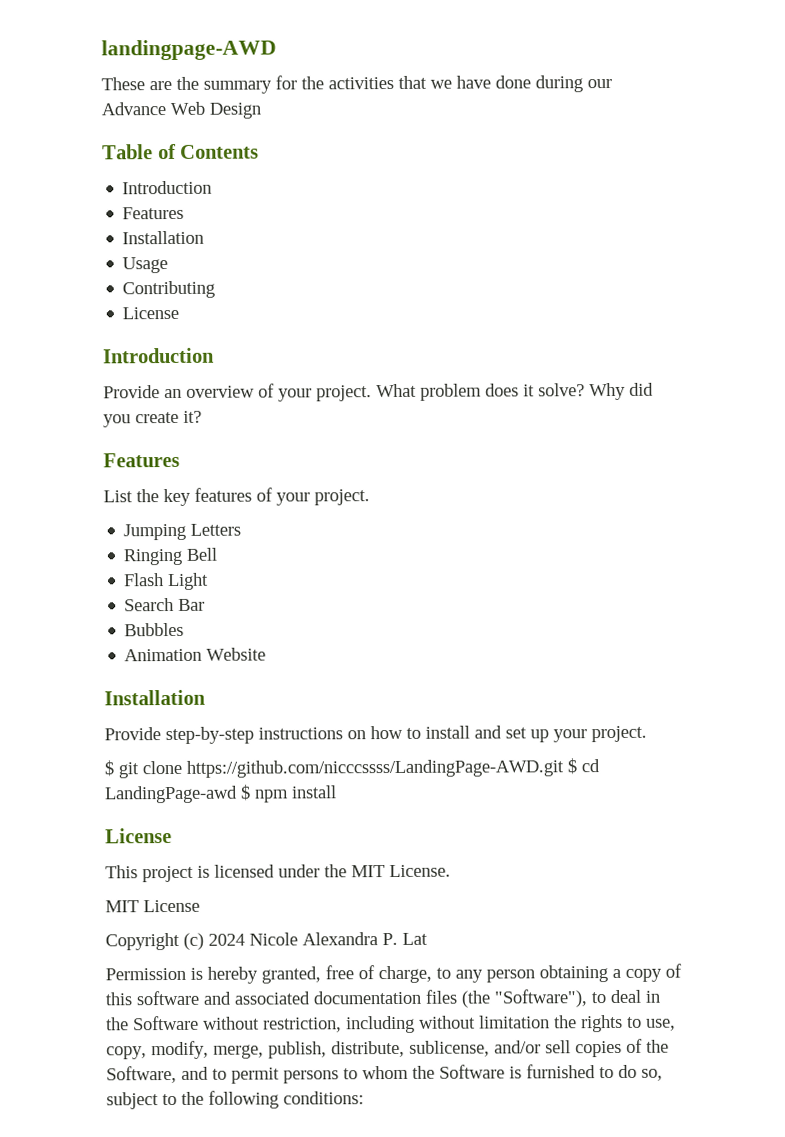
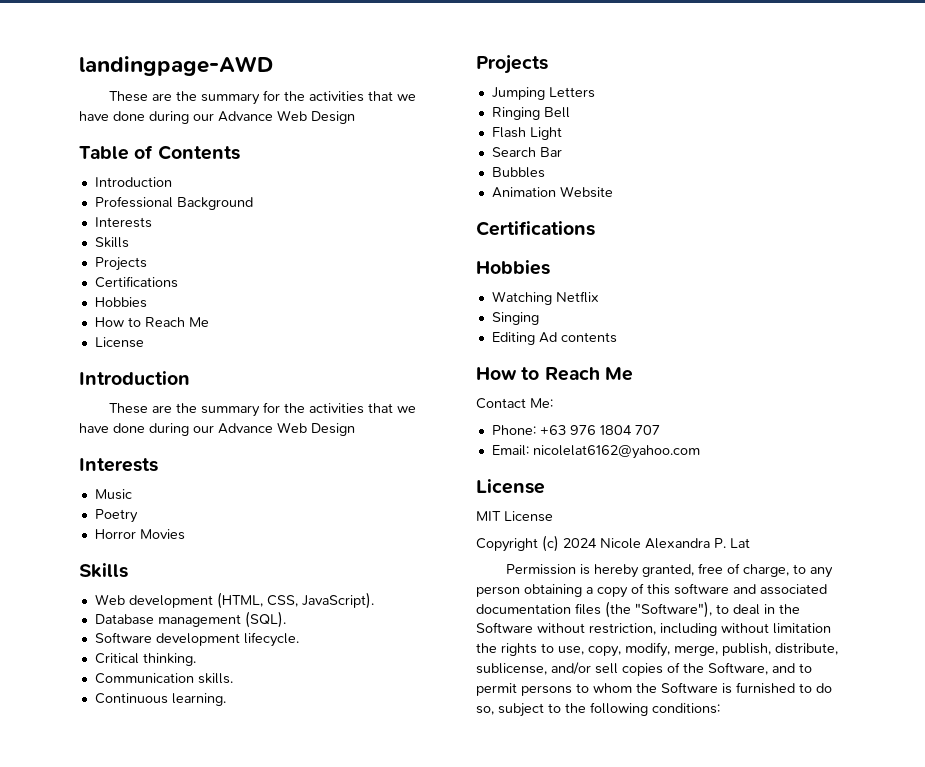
[122,206,185,220] [122,230,205,245] [122,257,169,274] [122,280,216,299] [122,306,180,320] [102,347,215,364] [103,382,654,402] [103,410,202,428] [103,452,180,468] [103,487,370,507] Features // Installation // Usage // Contributing // License // Introduction // Provide an overview of your project. What problem does it solve? Why did you create it? // Features // List the key features of your project. -> [94,196,253,210] [94,217,152,228] [94,237,129,248] [94,257,147,271] [94,276,178,288] [94,297,147,308] [94,317,209,327] [94,337,144,348] [79,371,190,385] [109,402,417,417] [79,422,355,436] [79,458,158,472] [94,489,132,500] [94,509,138,523] [94,529,185,540] [79,563,128,578] [94,592,374,609] [94,611,286,628] [94,632,299,647] [94,653,196,666] [94,673,233,684] [94,693,226,706] [476,55,548,74] Professional Background // Interests // Skills // Projects // Certifications // Hobbies // How to Reach Me // License // Introduction // These are the summary for the activities that we have done during our Advance Web Design // Interests // Music // Poetry // Horror Movies // Skills // Web development (HTML, CSS, JavaScript). // Database management (SQL). // Software development lifecycle. // Critical thinking. // Communication skills. // Continuous learning. // Projects
[104,689,206,706] [104,725,647,745] [104,758,600,779] [104,784,337,804] [105,828,172,844] [105,864,451,883] Installation // Provide step-by-step instructions on how to install and set up your project. // $ git clone https://github.com/nicccssss/LandingPage-AWD.git $ cd LandingPage-awd $ npm install // License // This project is licensed under the MIT License. -> [476,221,595,236] [476,260,550,275] [491,291,599,305] [491,312,539,325] [491,332,617,345] [476,367,633,381] [476,398,553,409] [491,425,660,435] [491,445,700,459] [476,479,545,494] Certifications // Hobbies // Watching Netflix // Singing // Editing Ad contents // How to Reach Me // Contact Me: // Phone: +63 976 1804 707 // Email: nicolelat6162@yahoo.com // License

